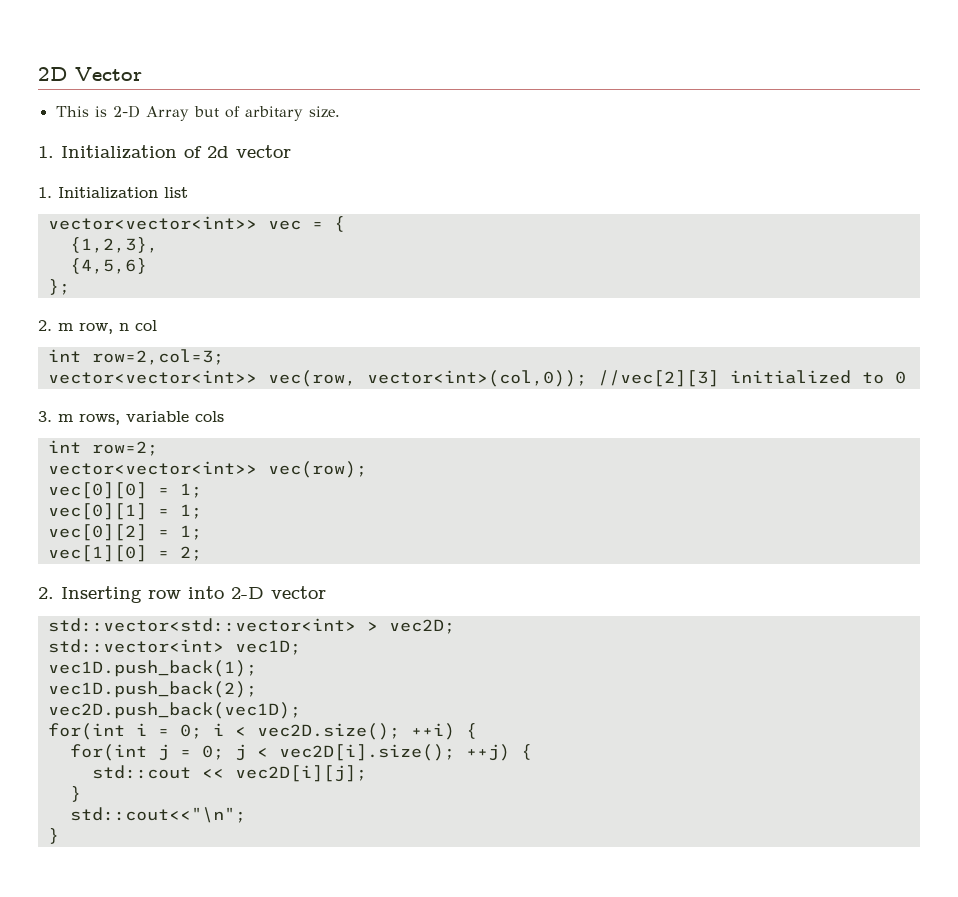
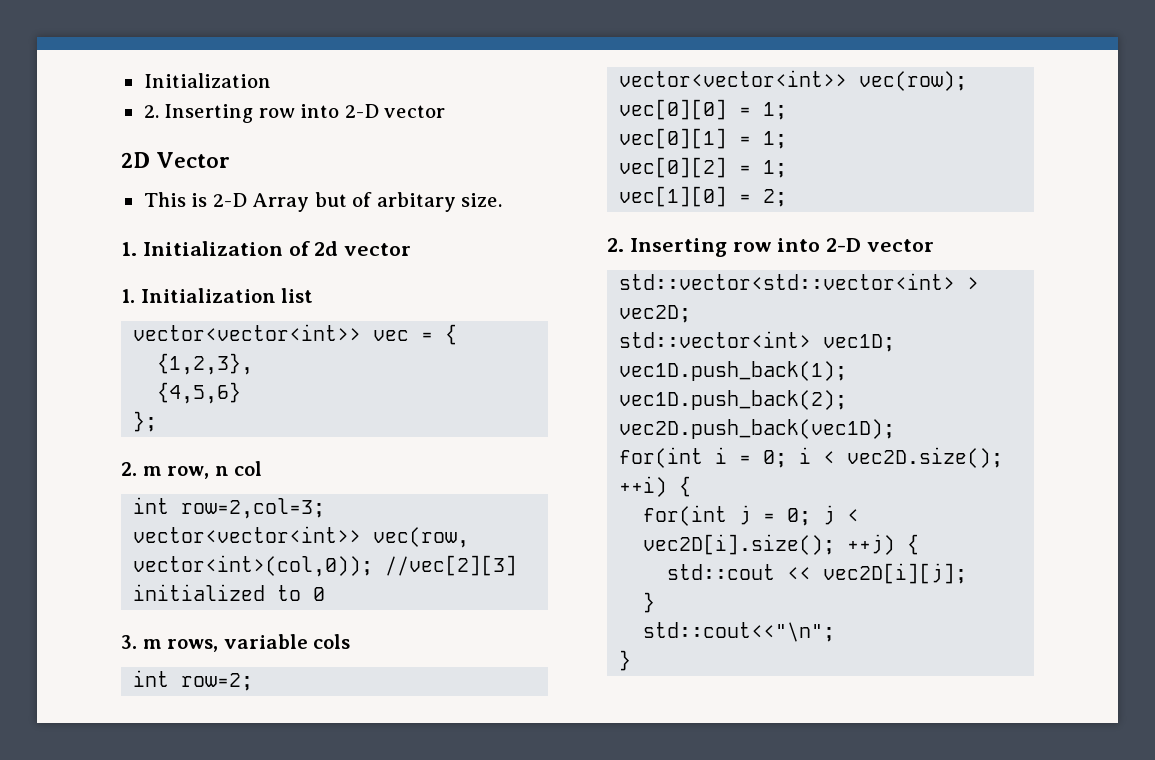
(38, 74) none -> [143,73,271,88] [143,104,446,123] Initialization // 2. Inserting row into 2-D vector //

